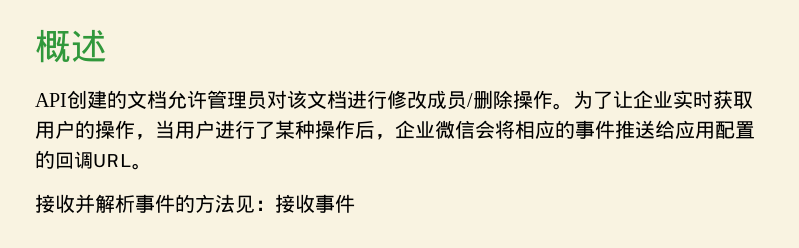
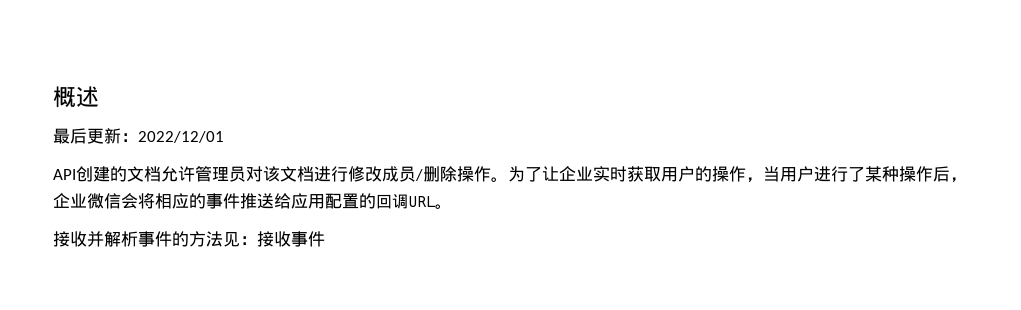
(107, 45) none -> [53,128,224,144] // 最后更新：2022/12/01

